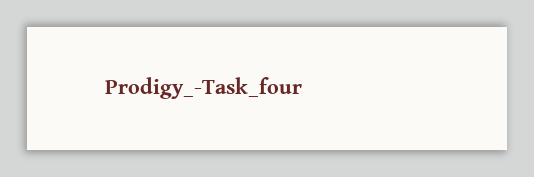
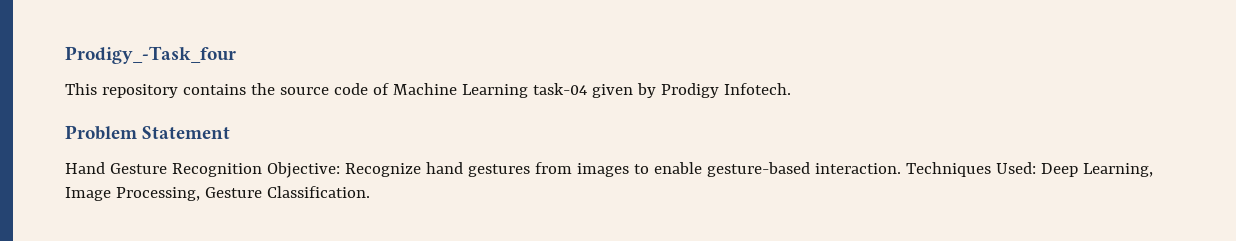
(302, 88) none -> [65,83,791,98] [65,125,231,140] [65,162,1153,178] [65,186,370,201] // This repository contains the source code of Machine Learning task-04 given by Prodigy Infotech. // Problem Statement // Hand Gesture Recognition Objective: Recognize hand gestures from images to enable gesture-based interaction. Techniques Used: Deep Learning, Image Processing, Gesture Classification.

